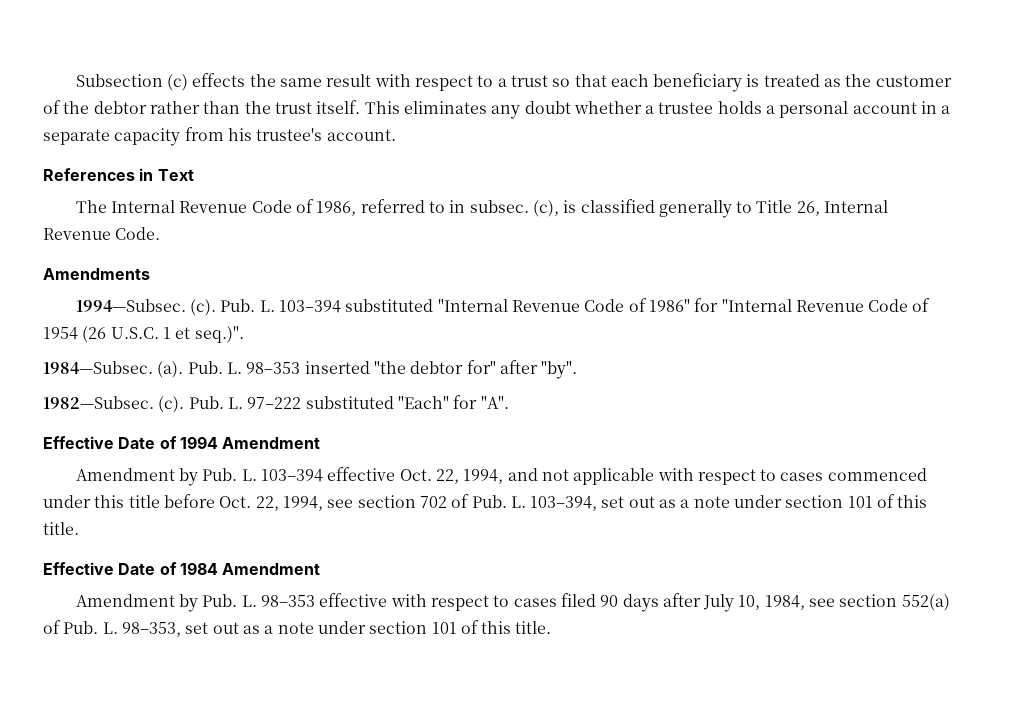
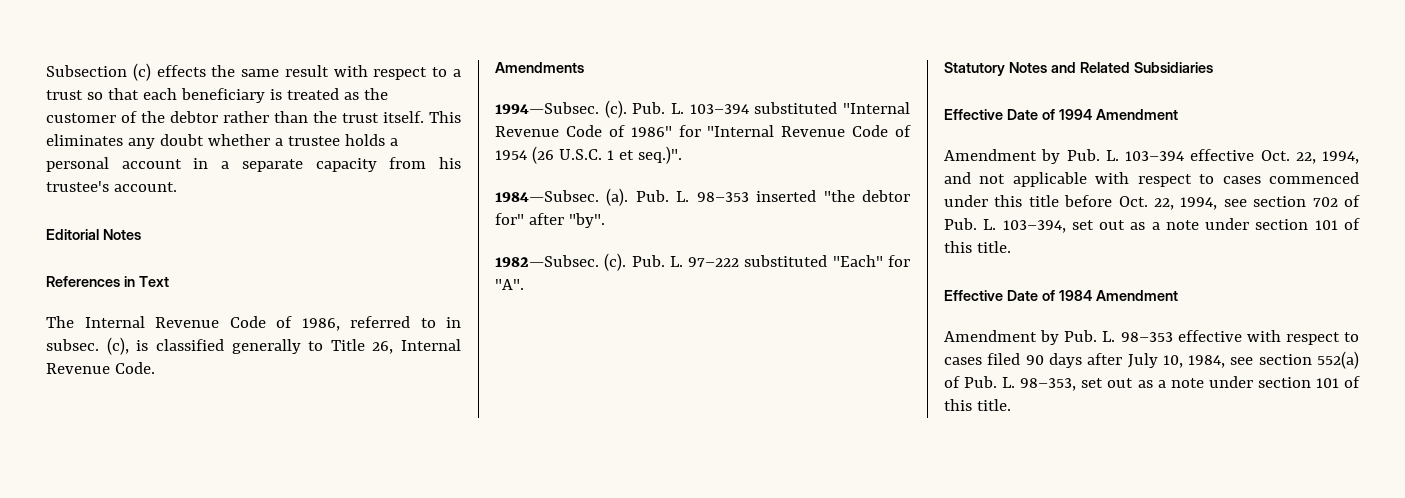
(396, 135) none -> [46,229,141,240] // Editorial Notes
(509, 402) none -> [944,62,1213,76] // Statutory Notes and Related Subsidiaries

